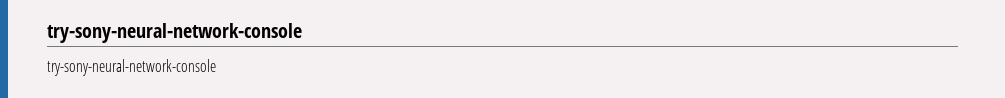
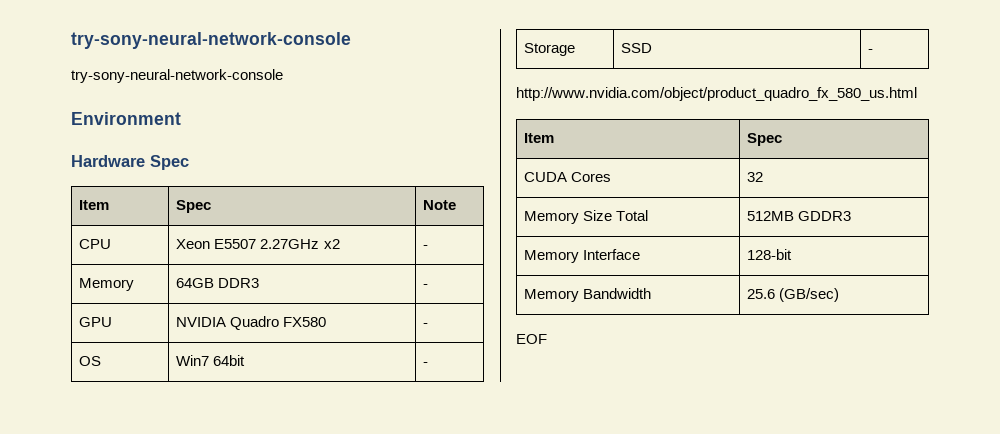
(216, 67) none -> [71,112,181,125] [71,155,189,170] [79,200,110,210] [176,200,212,213] [423,200,457,210] [79,239,112,249] [176,239,340,249] [423,245,429,249] [79,278,135,291] [176,278,260,288] [423,284,429,288] [79,317,113,327] [176,316,327,330] [423,323,429,327] [79,356,102,366] [176,355,246,366] [423,362,429,366] [524,43,576,56] [621,43,653,53] [868,49,874,53] [516,87,917,101] [524,133,555,143] [747,133,783,146] [524,172,612,182] [747,172,764,182] [524,210,649,224] [747,211,852,221] [524,249,641,263] [747,249,793,260] [524,288,652,302] [747,288,840,302] [516,334,547,344] // Environment // Hardware Spec // Item | Spec | Note // CPU | Xeon E5507 2.27GHz x2 | - // Memory | 64GB DDR3 | - // GPU | NVIDIA Quadro FX580 | - // OS | Win7 64bit | - // Storage | SSD | - // http://www.nvidia.com/object/product_quadro_fx_580_us.html // Item | Spec // CUDA Cores | 32 // Memory Size Total | 512MB GDDR3 // Memory Interface | 128-bit // Memory Bandwidth | 25.6 (GB/sec) // EOF

